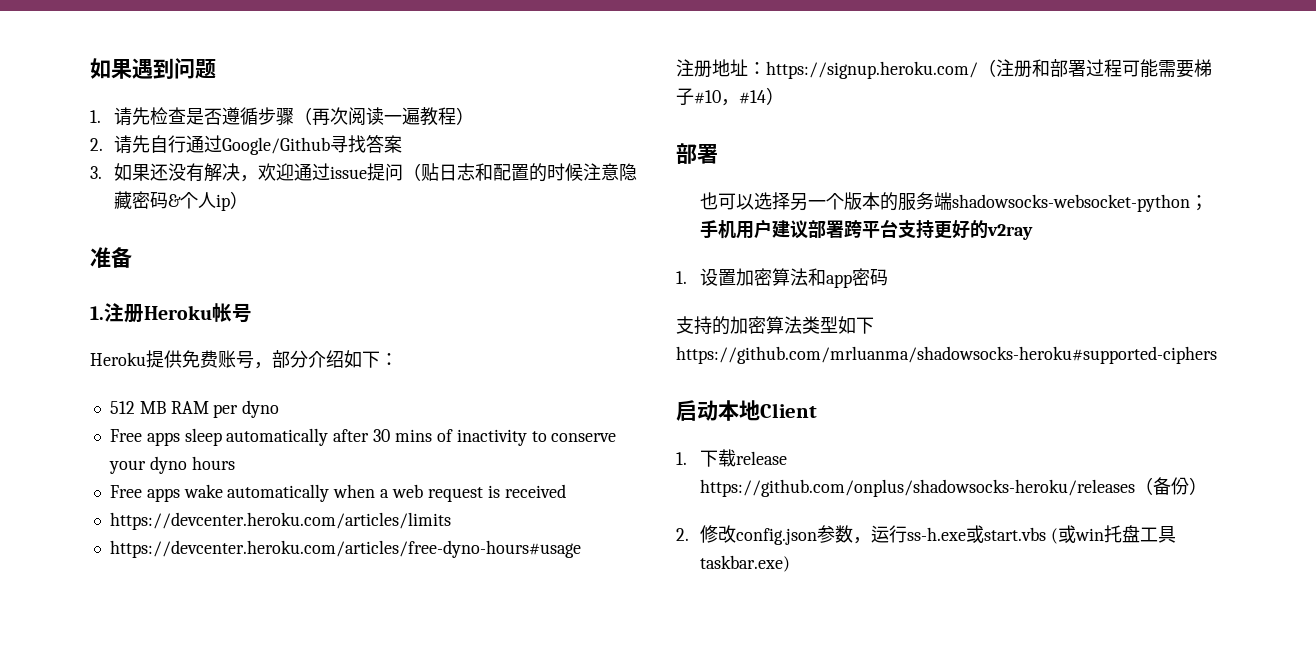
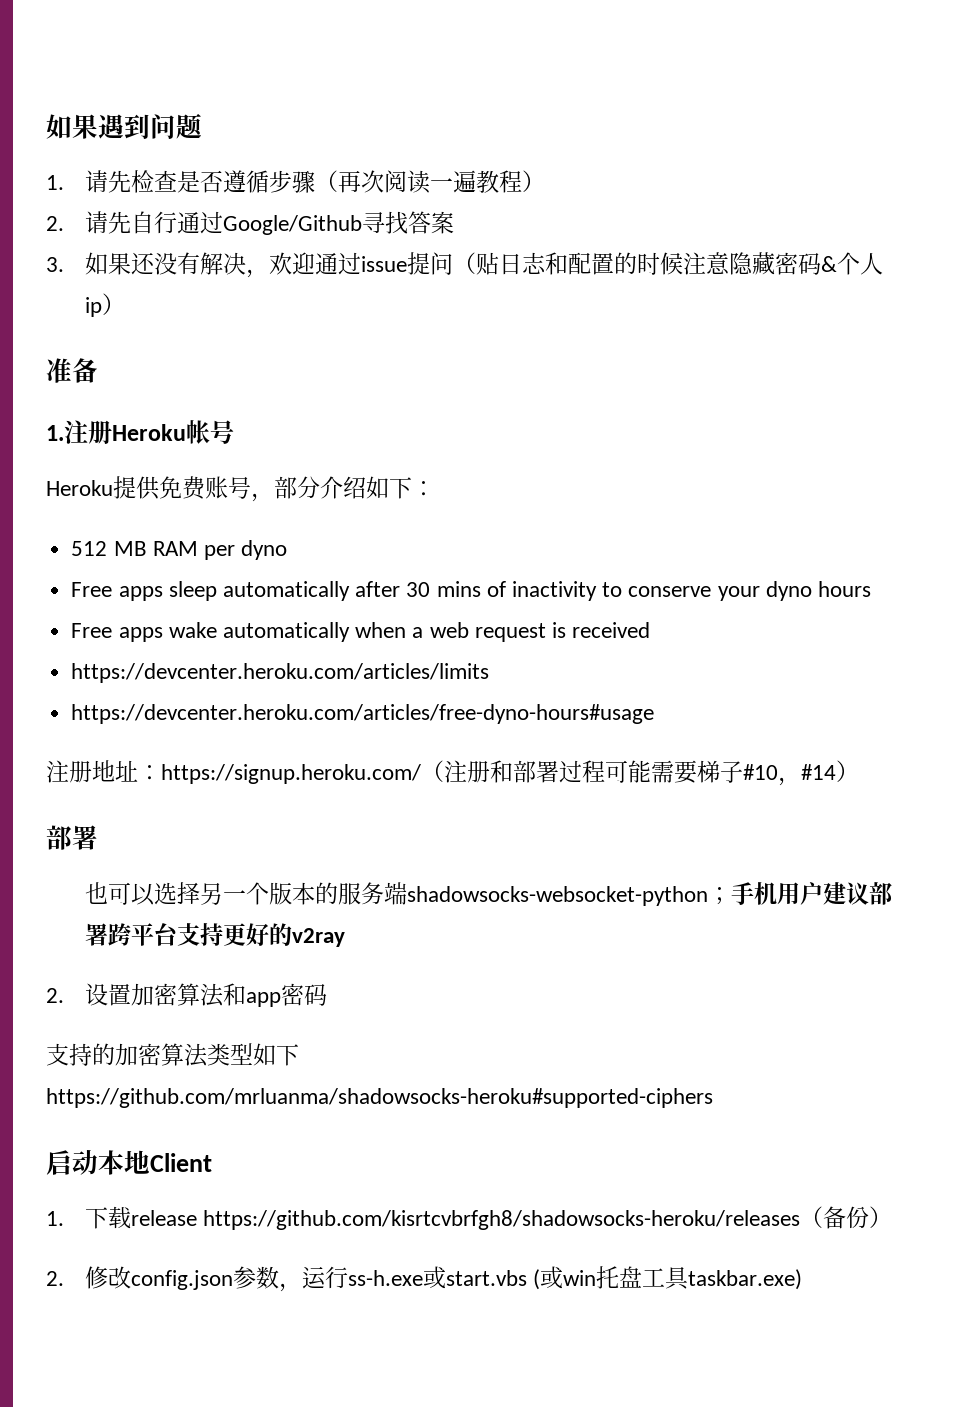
[676,271,687,284] 1. -> [46,988,64,1003] 2.
[700,479,1136,497] https://github.com/onplus/shadowsocks-heroku/releases -> [203,1210,801,1230] https://github.com/kisrtcvbrfgh8/shadowsocks-heroku/releases

